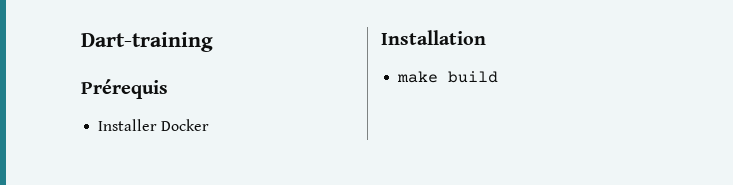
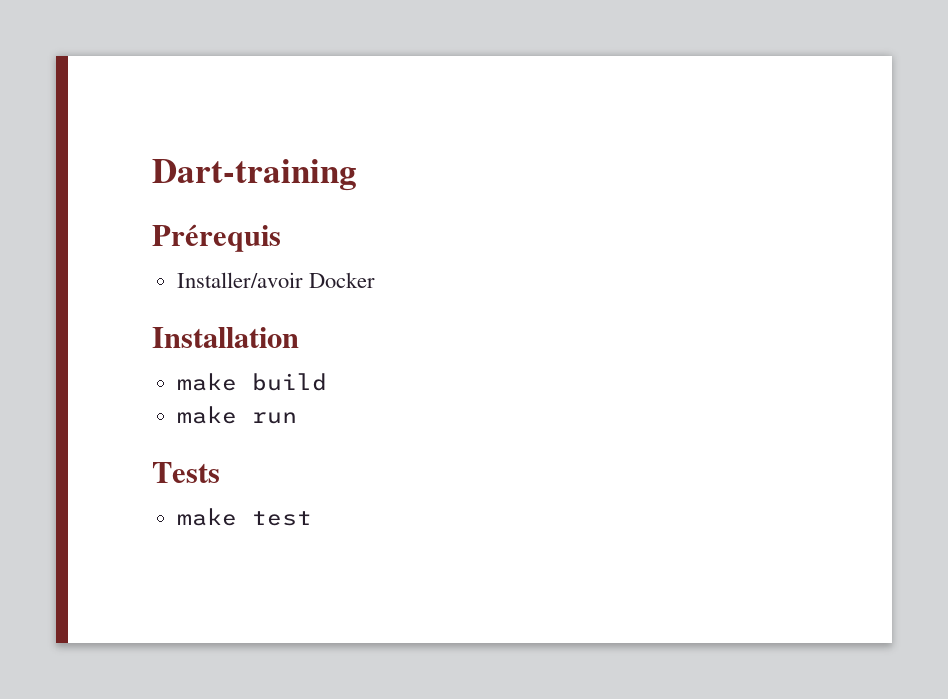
[98,119,158,131] Installer -> [176,272,303,288] Installer/avoir
(499, 77) none -> [176,406,297,424] [152,462,220,483] [176,508,312,526] // make run // Tests // make test

